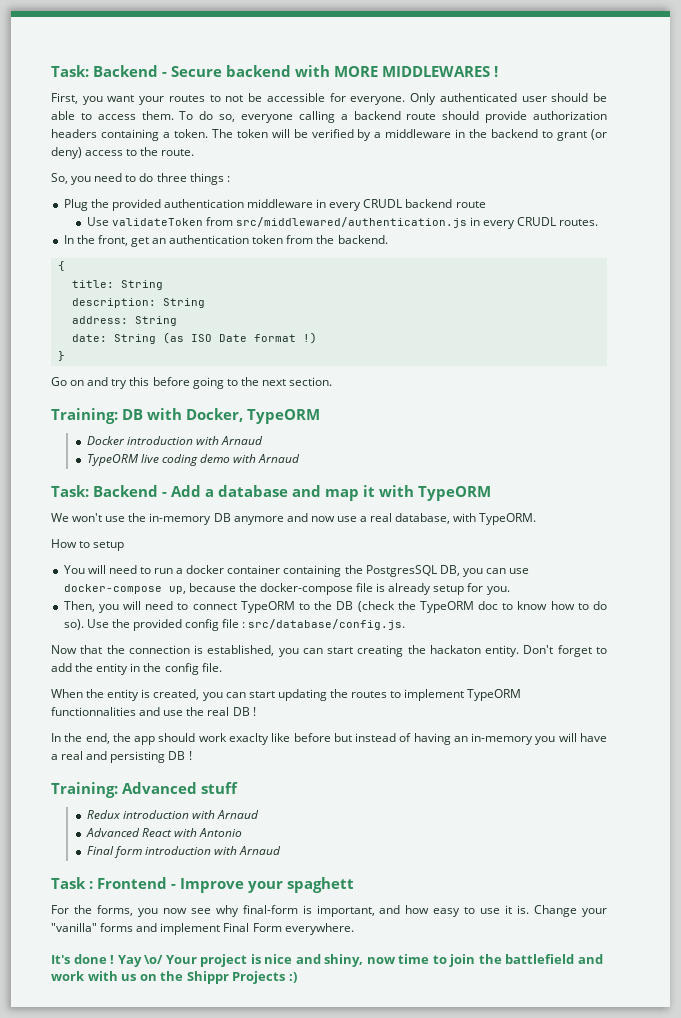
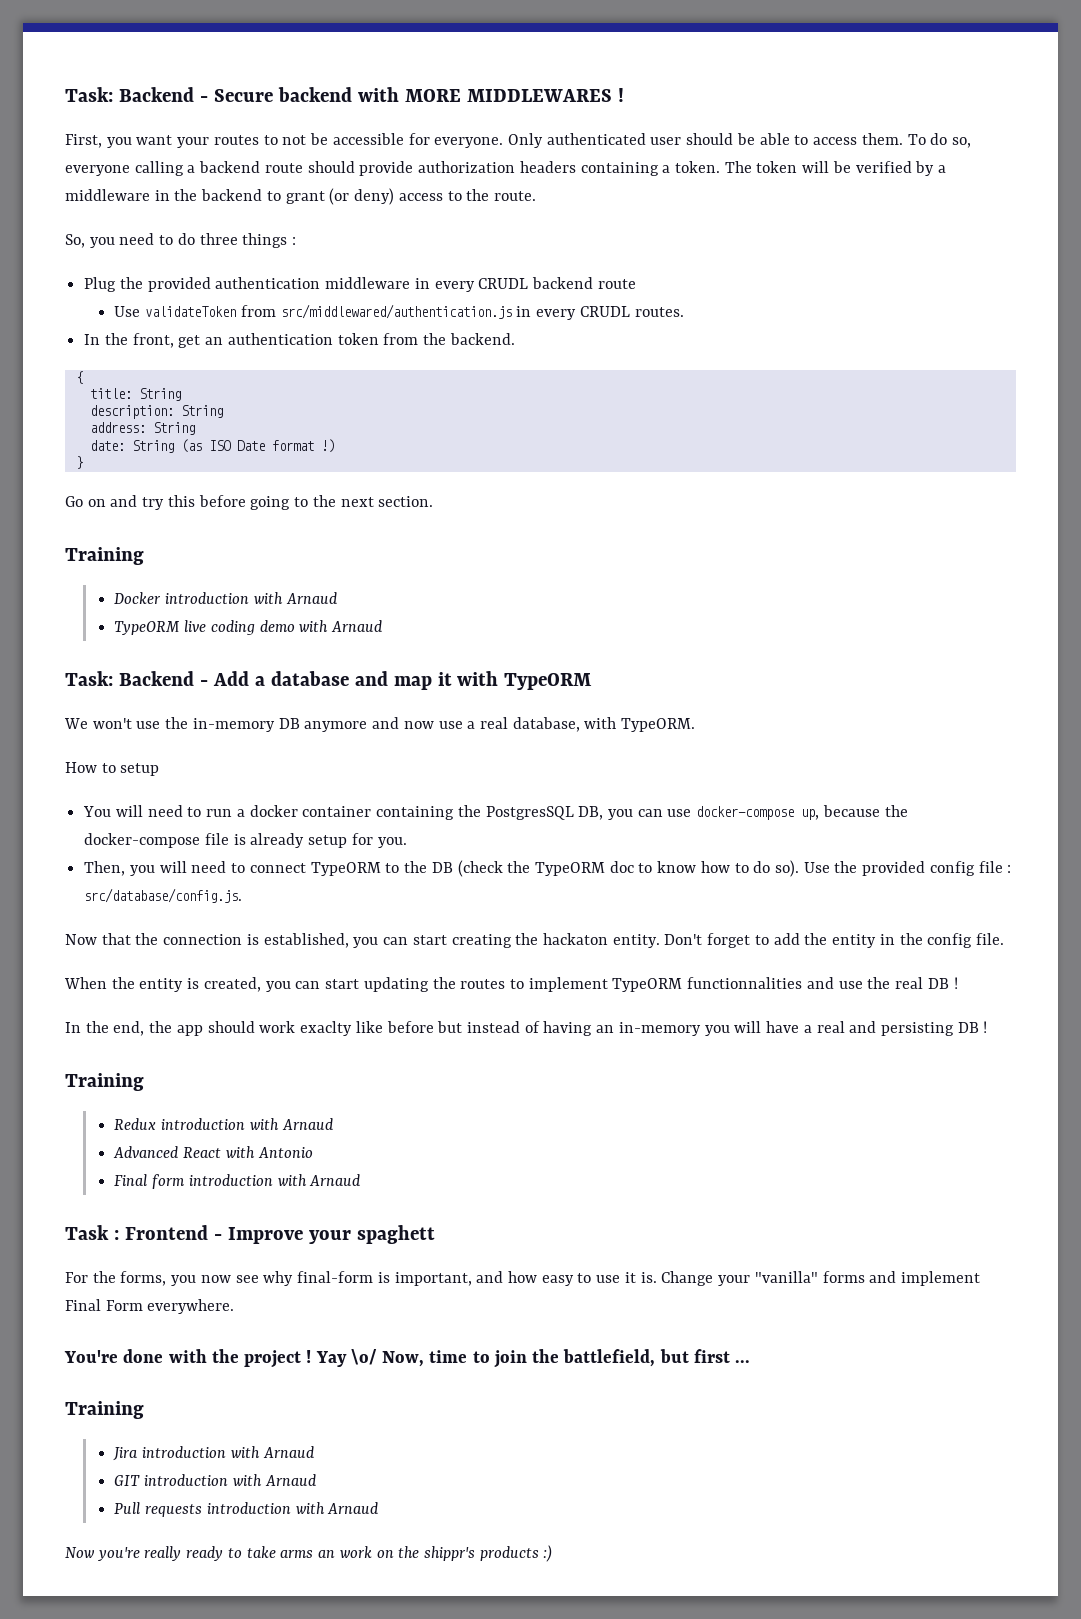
[51,408,320,424] Training: DB with Docker, TypeORM -> [65,547,144,565] Training
[51,782,238,798] Training: Advanced stuff -> [65,1073,144,1091] Training
[51,954,603,967] [51,971,286,984] It's done ! Yay \o/ Your project is nice and shiny, now time to join the battlefield and work with us on the Shippr Projects -> [64,1349,751,1368] [65,1401,144,1419] [113,1446,315,1461] [114,1474,317,1486] [114,1502,380,1517] [65,1546,539,1561] You're done with the project ! Yay \o/ Now, time to join the battlefield, but first ... // Training // Jira introduction with Arnaud // GIT introduction with Arnaud // Pull requests introduction with Arnaud // Now you're really ready to take arms an work on the shippr's products

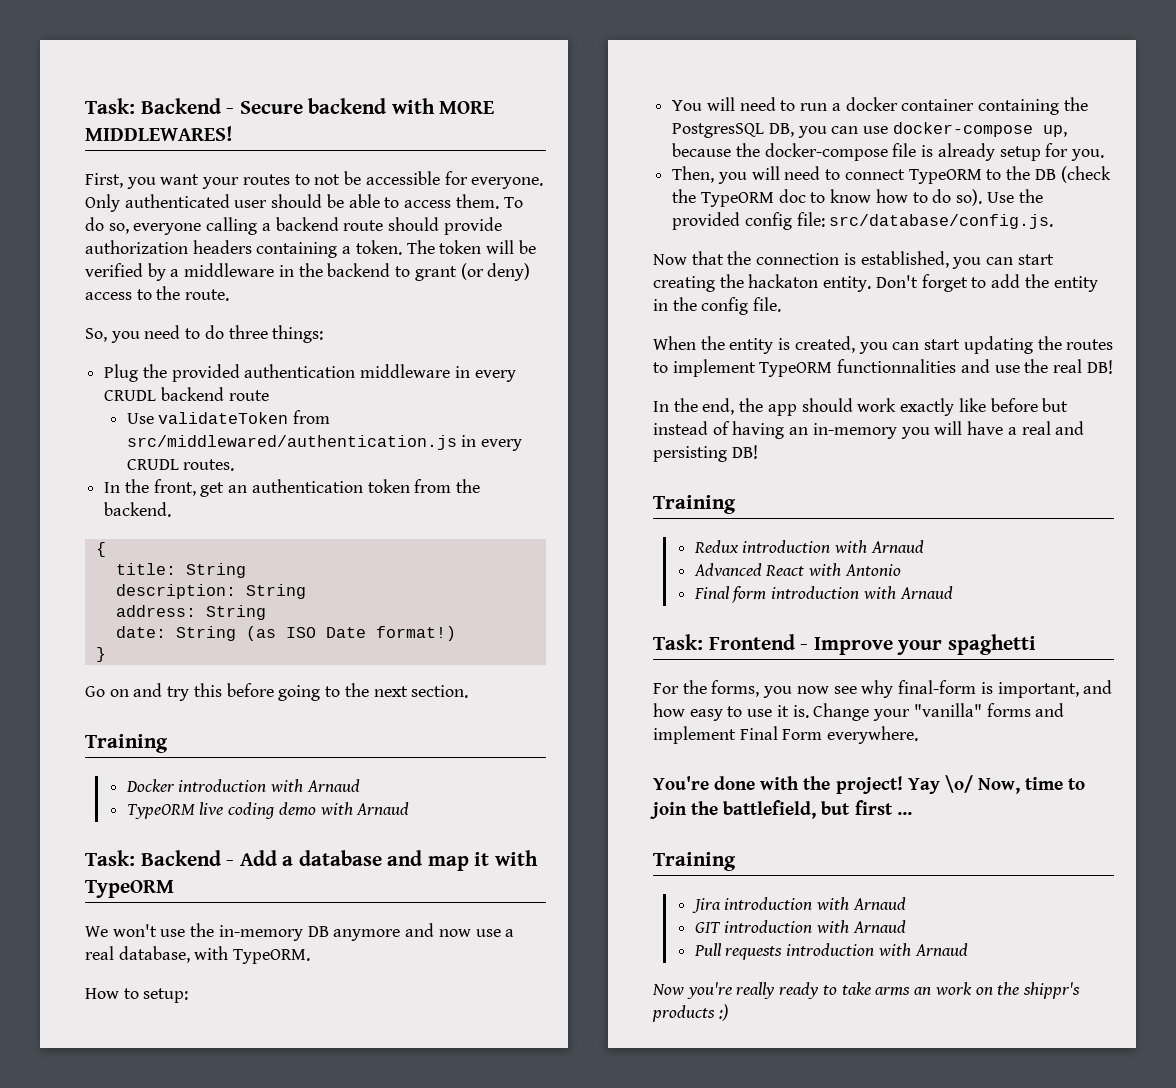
[466,88,624,102] MIDDLEWARES ! -> [85,126,233,141] MIDDLEWARES!
[242,233,297,248] things : -> [272,325,324,343] things:
[271,439,335,453] format !) -> [375,626,456,641] format!)
[120,763,160,776] setup -> [143,988,189,1003] setup:
[978,861,1012,873] file : -> [796,212,825,227] file:
[927,977,958,989] DB ! -> [1086,360,1113,374] DB!
[300,1021,353,1036] exaclty -> [900,398,955,416] exactly
[957,1021,988,1033] DB ! -> [731,445,758,459] DB!
[65,1225,119,1240] Task : -> [653,634,703,650] Task:
[356,1225,435,1244] spaghett -> [947,634,1036,655] spaghetti
[244,1350,312,1368] project ! -> [835,776,903,794] project!

